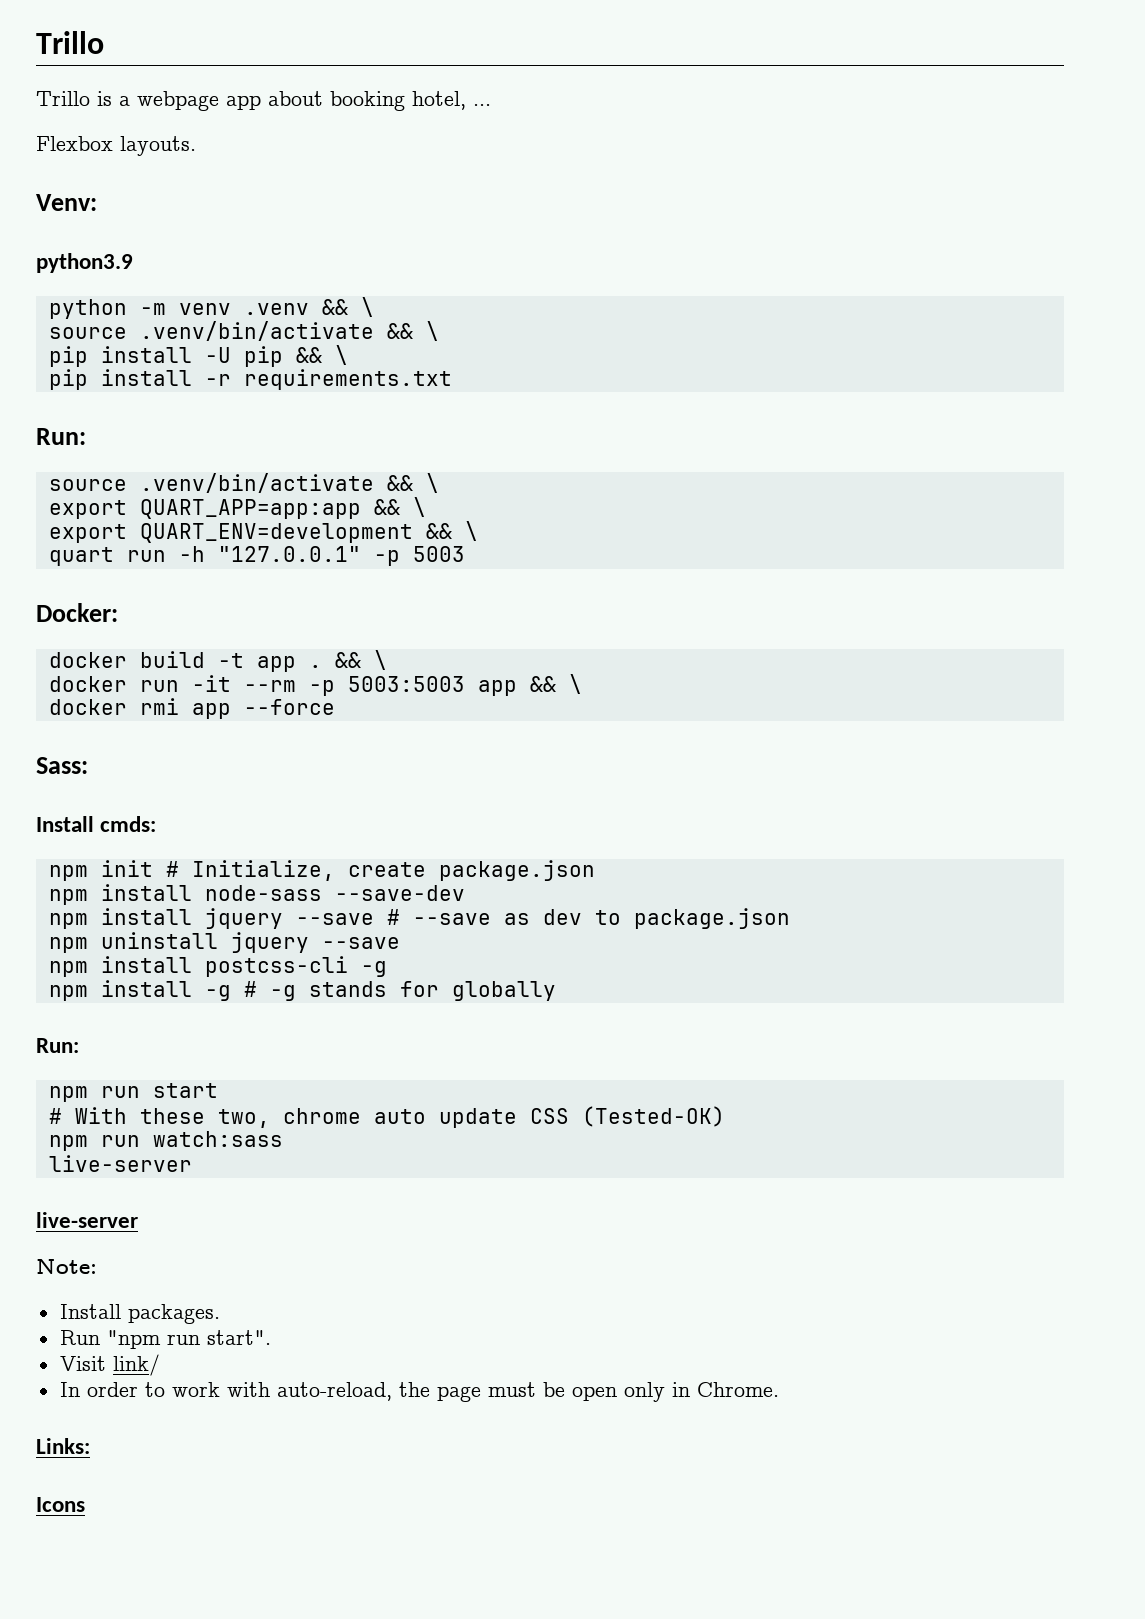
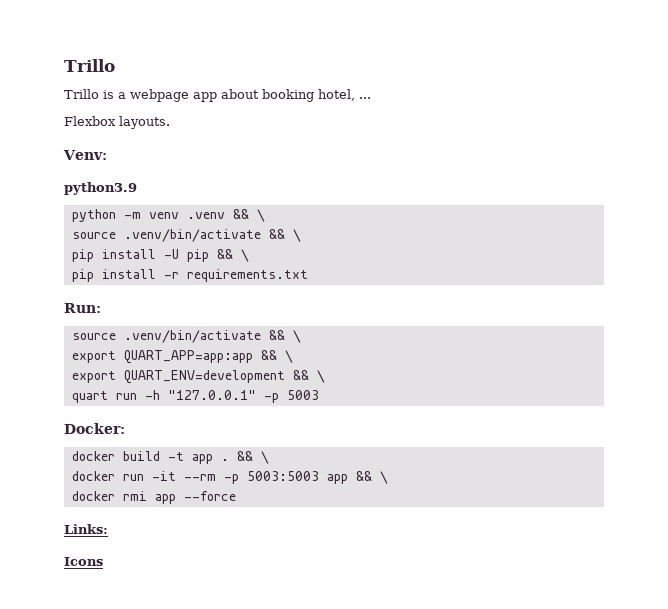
[36,757,88,774] [36,816,157,832] [48,860,595,881] [48,884,465,905] [48,908,790,929] [48,932,400,953] [48,956,387,977] [48,980,556,1001] [36,1038,79,1053] [48,1083,218,1102] [48,1106,725,1128] [48,1131,283,1151] [48,1155,192,1172] [36,1212,138,1228] [36,1259,97,1274] [59,1304,220,1324] [59,1330,271,1349] [59,1354,160,1376] [59,1382,779,1402] // Sass: // Install cmds: // npm init # Initialize, create package.json // npm install node-sass --save-dev // npm install jquery --save # --save as dev to package.json // npm uninstall jquery --save // npm install postcss-cli -g // npm install -g # -g stands for globally // Run: // npm run start // # With these two, chrome auto update CSS (Tested-OK) // npm run watch:sass // live-server // live-server // Note: // Install packages. // Run "npm run start". // Visit link/ // In order to work with auto-reload, the page must be open only in Chrome. -> (236, 496) none

